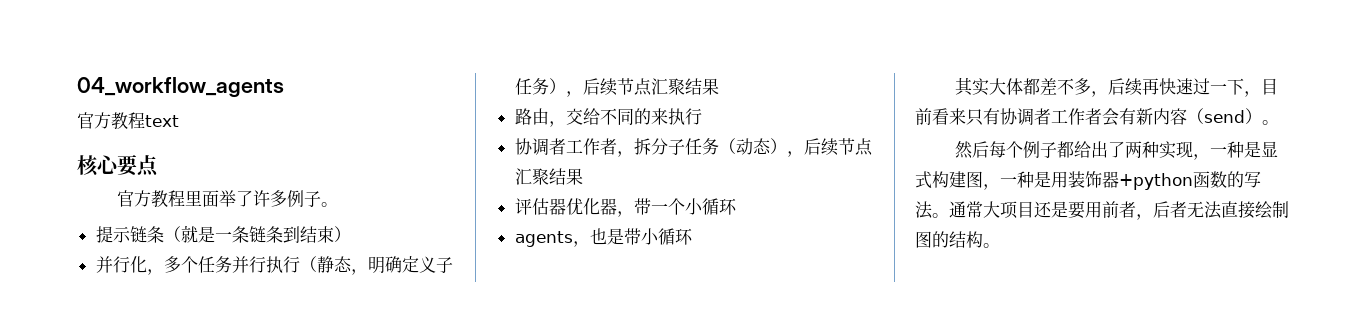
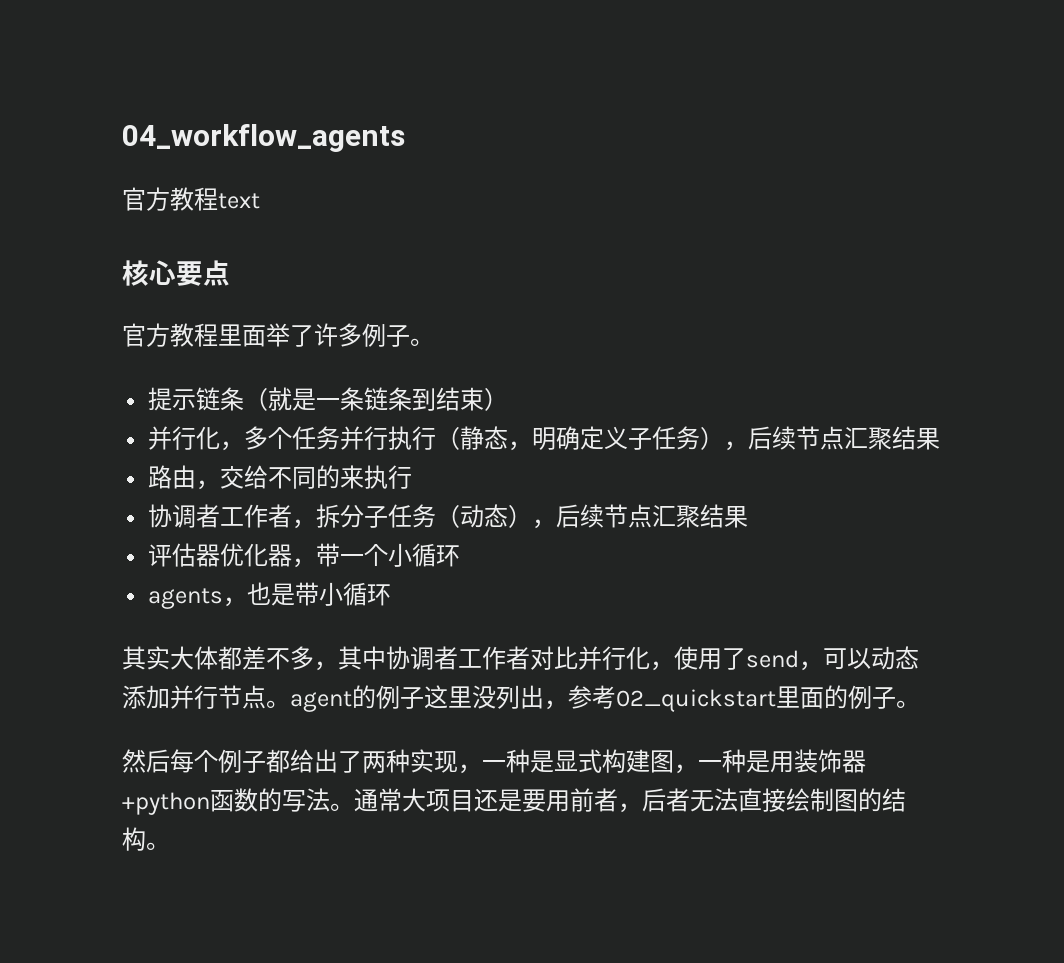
[1108,78,1279,97] [915,108,1262,126] 后续再快速过一下，目前看来只有协调者工作者会有新内容（send） -> [338,646,919,671] [122,685,896,712] 其中协调者工作者对比并行化，使用了send，可以动态添加并行节点。agent的例子这里没列出，参考02_quickstart里面的例子

